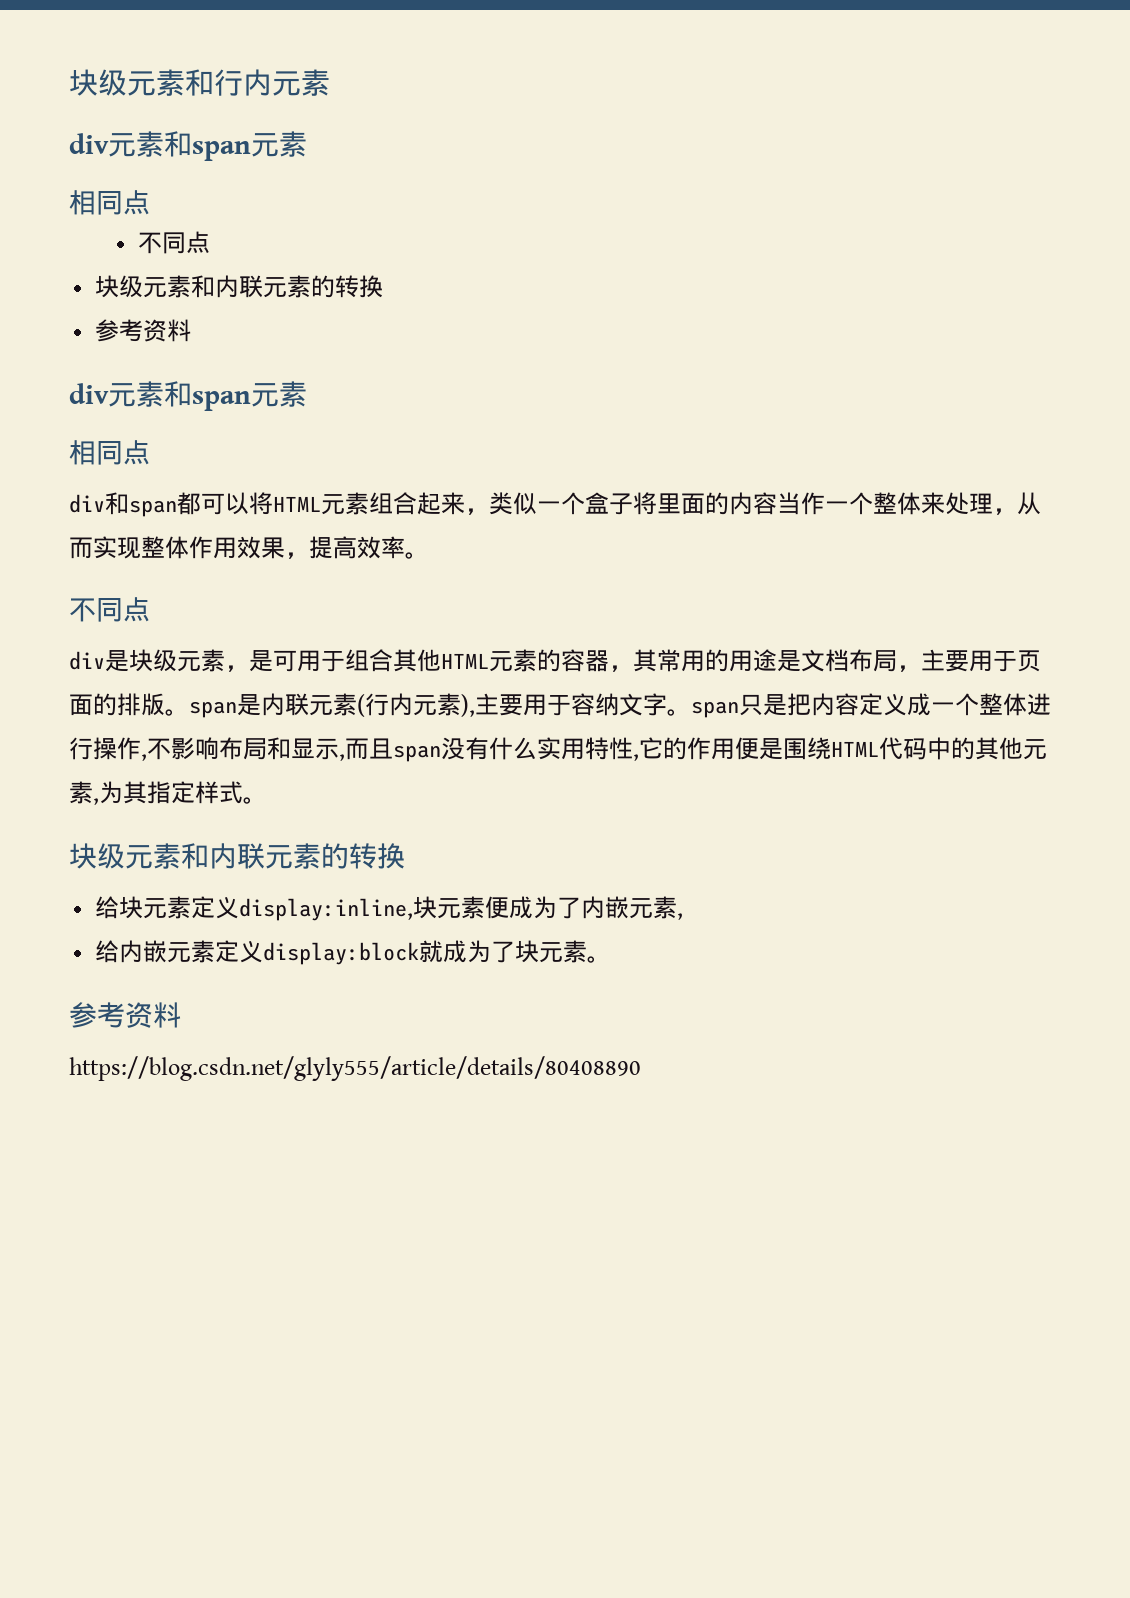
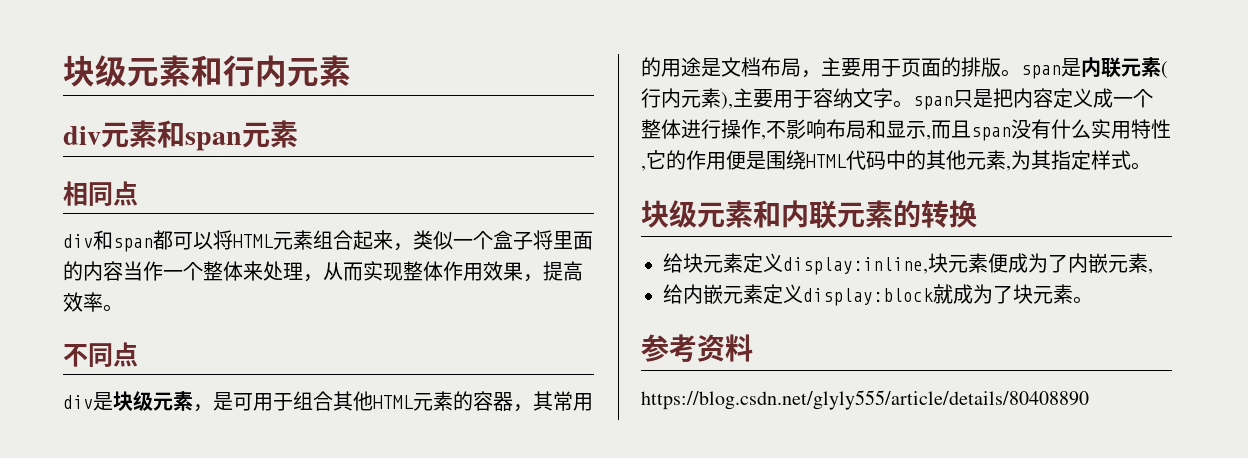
[138,231,211,254] [95,275,384,298] [95,319,192,342] [69,381,307,411] [69,440,150,465] // 不同点 // 块级元素和内联元素的转换 // 参考资料 // div元素和span元素 // 相同点 -> (138, 193) none

